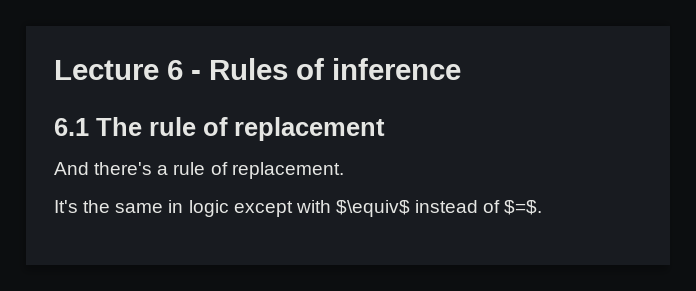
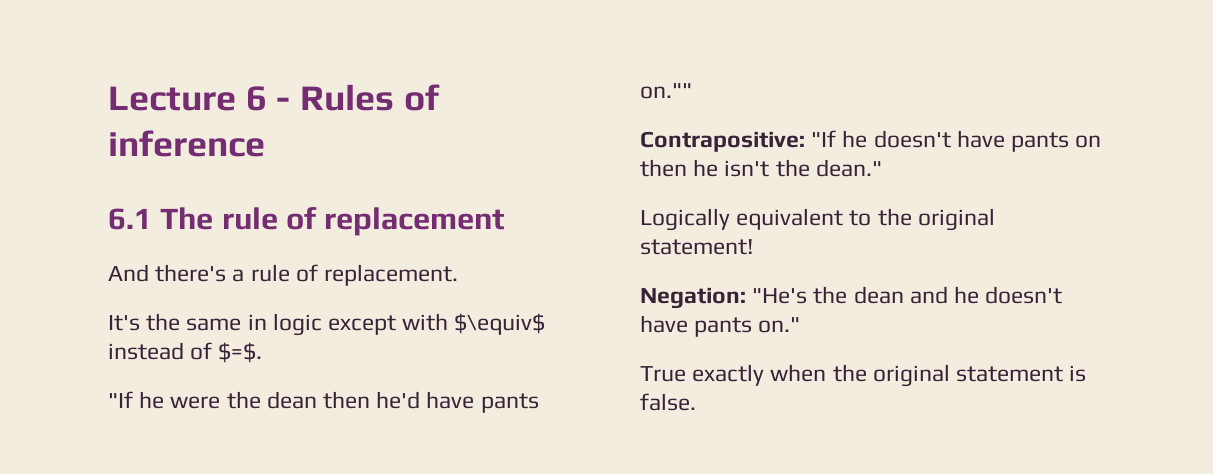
(543, 207) none -> [108,391,539,413] [640,83,692,99] [640,130,1102,152] [640,159,882,177] [640,208,995,231] [640,239,753,255] [640,286,1063,309] [640,315,801,337] [640,364,1087,387] [640,393,696,411] // "If he were the dean then he'd have pants on."" // Contrapositive: "If he doesn't have pants on then he isn't the dean." // Logically equivalent to the original statement! // Negation: "He's the dean and he doesn't have pants on." // True exactly when the original statement is false.

